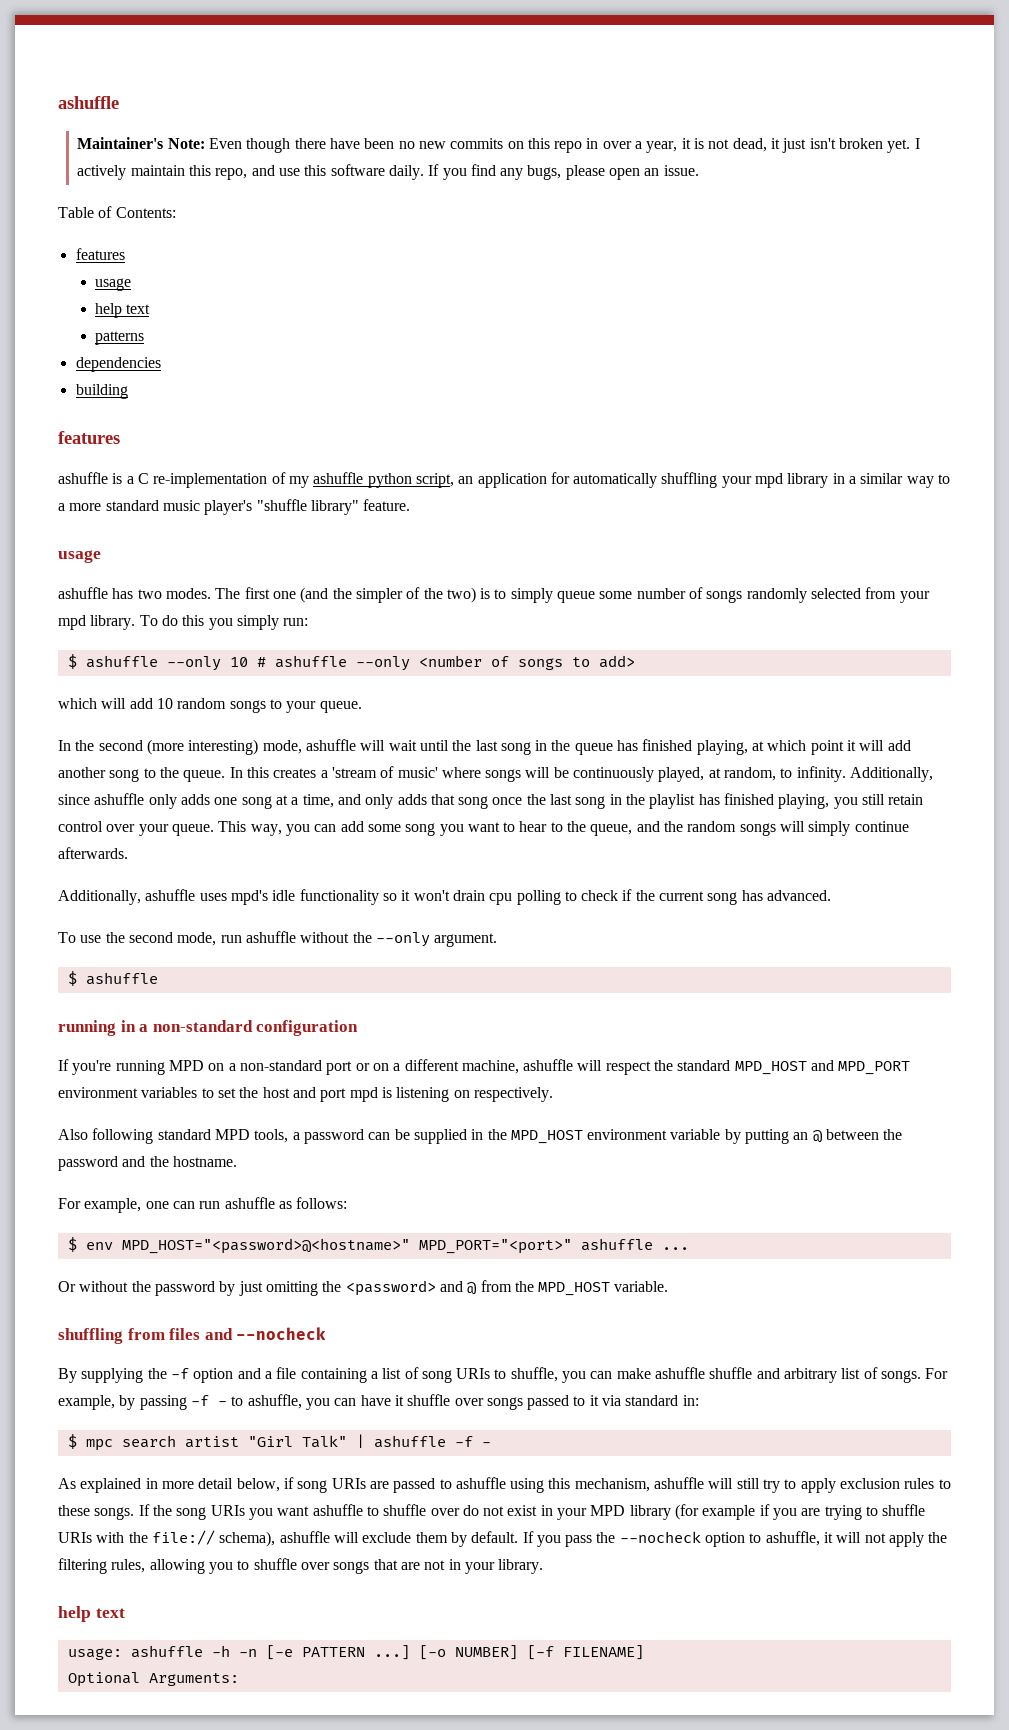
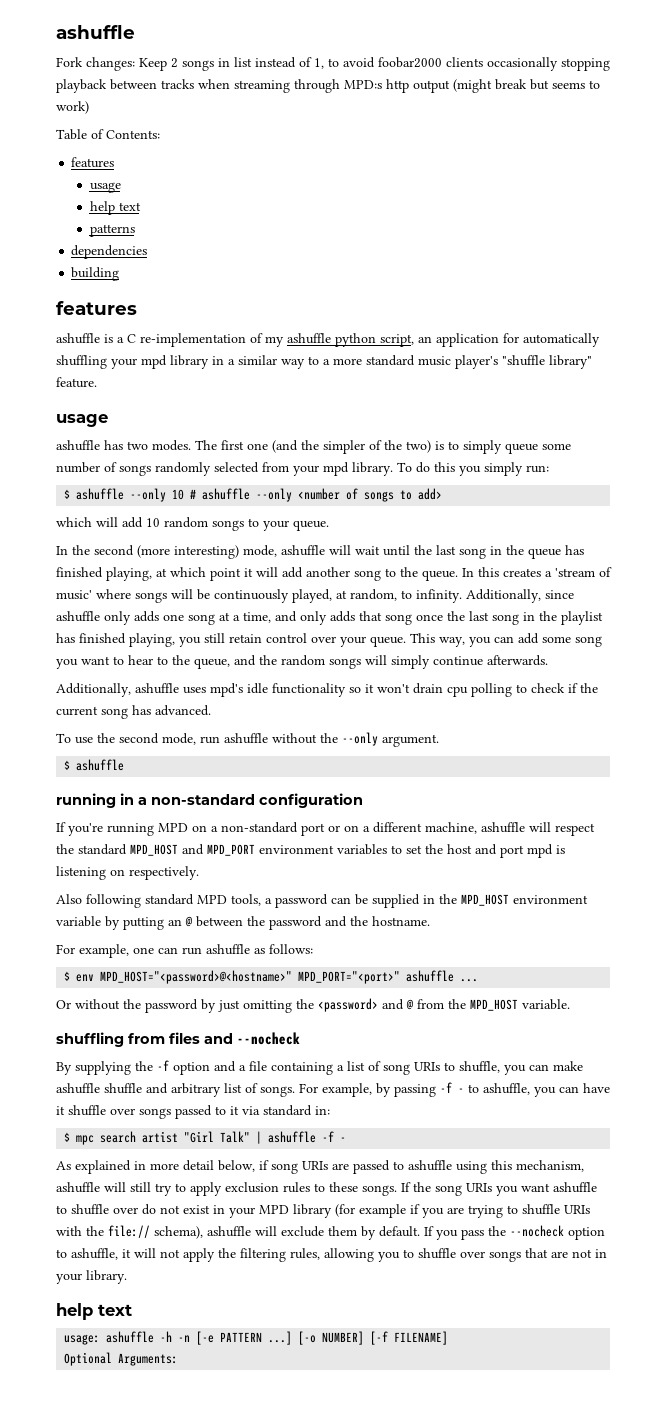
[58,96,119,109] [77,137,920,153] [77,164,699,180] ashuffle // Maintainer's Note: Even though there have been no new commits on this repo in over a year, it is not dead, it just isn't broken yet. I actively maintain this repo, and use this software daily. If you find any bugs, please open an issue. -> [56,25,135,39] [56,57,610,71] [56,79,600,93] [56,101,89,114] ashuffle // Fork changes: Keep 2 songs in list instead of 1, to avoid foobar2000 clients occasionally stopping playback between tracks when streaming through MPD:s http output (might break but seems to work)

